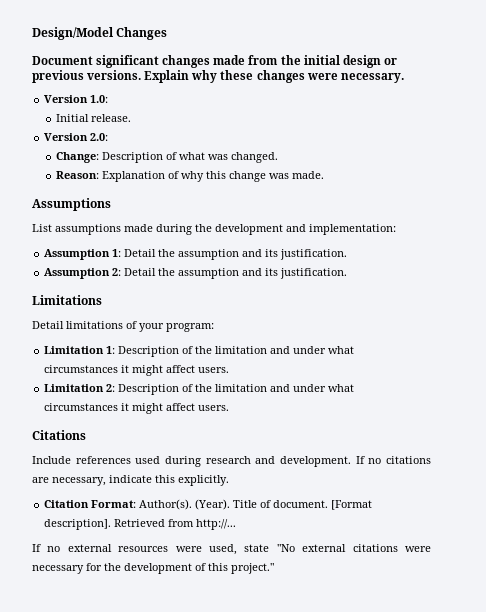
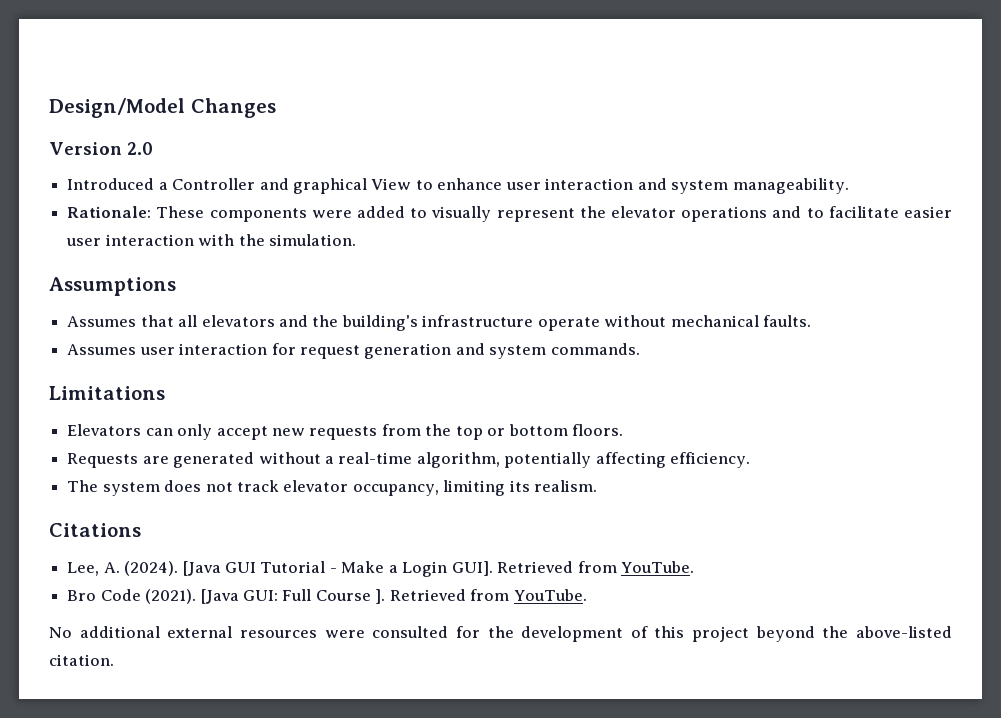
[32,55,397,68] [32,70,404,83] [44,95,109,103] [56,114,132,122] [44,133,109,141] [56,152,279,163] [56,171,325,182] [32,198,111,211] [32,224,396,235] [44,249,348,260] [44,268,348,279] [32,295,102,305] [32,321,214,332] [44,346,355,357] [44,365,230,376] [44,384,355,395] [44,403,230,414] [32,430,86,440] [32,456,431,467] [32,475,229,486] [44,499,373,510] [44,519,237,530] [32,544,431,555] [32,565,84,574] Document significant changes made from the initial design or previous versions. Explain why these changes were necessary. // Version 1.0: // Initial release. // Version 2.0: // Change: Description of what was changed. // Reason: Explanation of why this change was made. // Assumptions // List assumptions made during the development and implementation: // Assumption 1: Detail the assumption and its justification. // Assumption 2: Detail the assumption and its justification. // Limitations // Detail limitations of your program: // Limitation 1: Description of the limitation and under what circumstances it might affect users. // Limitation 2: Description of the limitation and under what circumstances it might affect users. // Citations // Include references used during research and development. If no citations are necessary, indicate this explicitly. // Citation Format: Author(s). (Year). Title of document. [Format description]. Retrieved from http://... // If no external resources were used, state "No external citations were necessary -> [49,142,153,155] [67,178,849,194] [67,206,952,222] [66,234,356,246] [49,277,176,296] [67,315,812,331] [67,343,640,359] [49,386,165,400] [67,424,624,440] [67,452,751,468] [67,480,598,496] [49,523,141,537] [67,561,695,577] [67,589,587,604] [49,626,449,638] Version 2.0 // Introduced a Controller and graphical View to enhance user interaction and system manageability. // Rationale: These components were added to visually represent the elevator operations and to facilitate easier user interaction with the simulation. // Assumptions // Assumes that all elevators and the building's infrastructure operate without mechanical faults. // Assumes user interaction for request generation and system commands. // Limitations // Elevators can only accept new requests from the top or bottom floors. // Requests are generated without a real-time algorithm, potentially affecting efficiency. // The system does not track elevator occupancy, limiting its realism. // Citations // Lee, A. (2024). [Java GUI Tutorial - Make a Login GUI]. Retrieved from YouTube. // Bro Code (2021). [Java GUI: Full Course ]. Retrieved from YouTube. // No additional external resources were consulted
[231,563,274,574] project." -> [692,626,952,642] [49,654,114,666] project beyond the above-listed citation.

